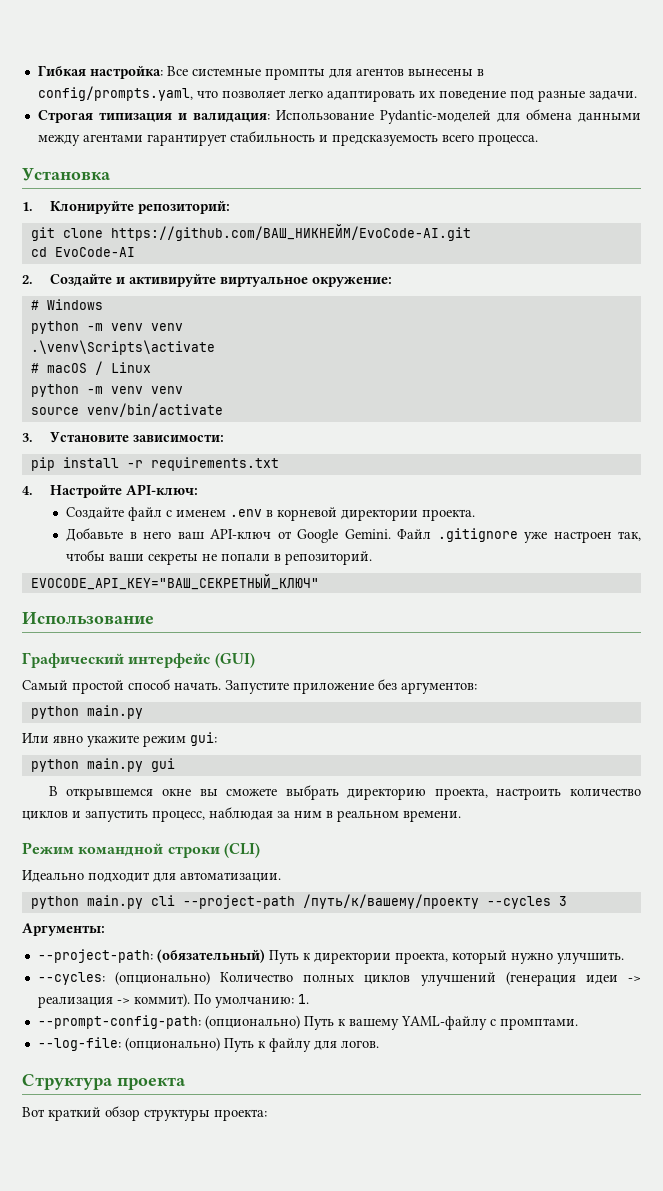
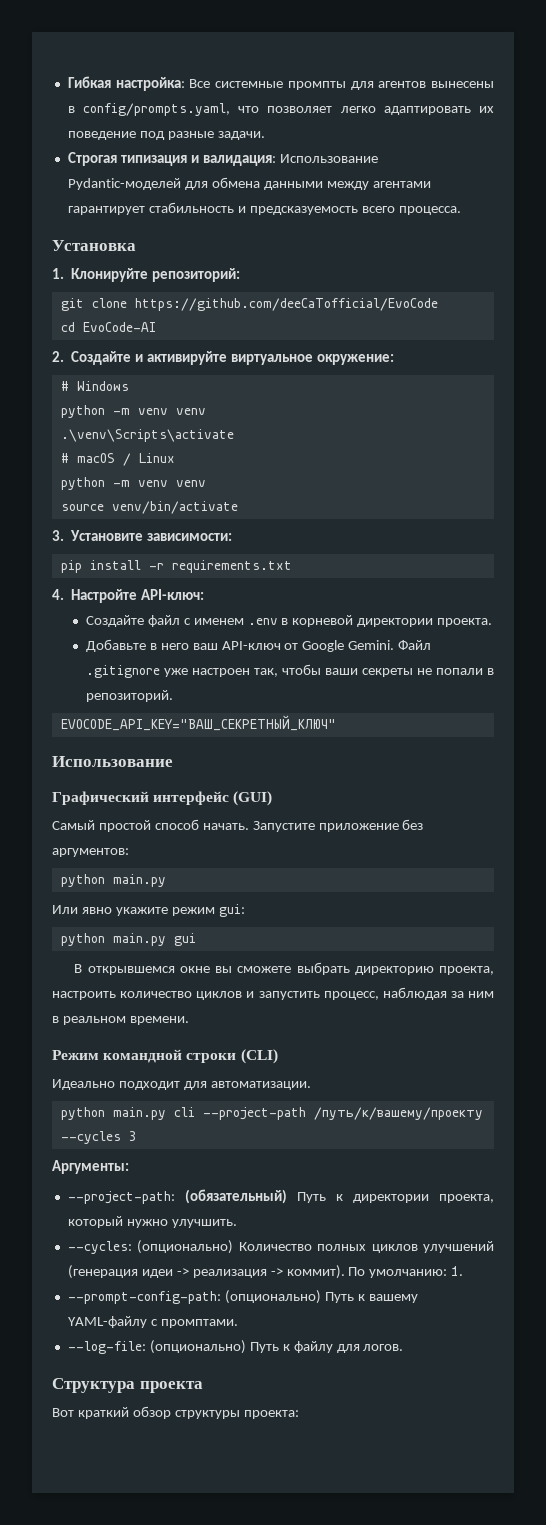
[110,224,471,241] https://github.com/ВАШ_НИКНЕЙМ/EvoCode-AI.git -> [134,298,438,311] https://github.com/deeCaTofficial/EvoCode

